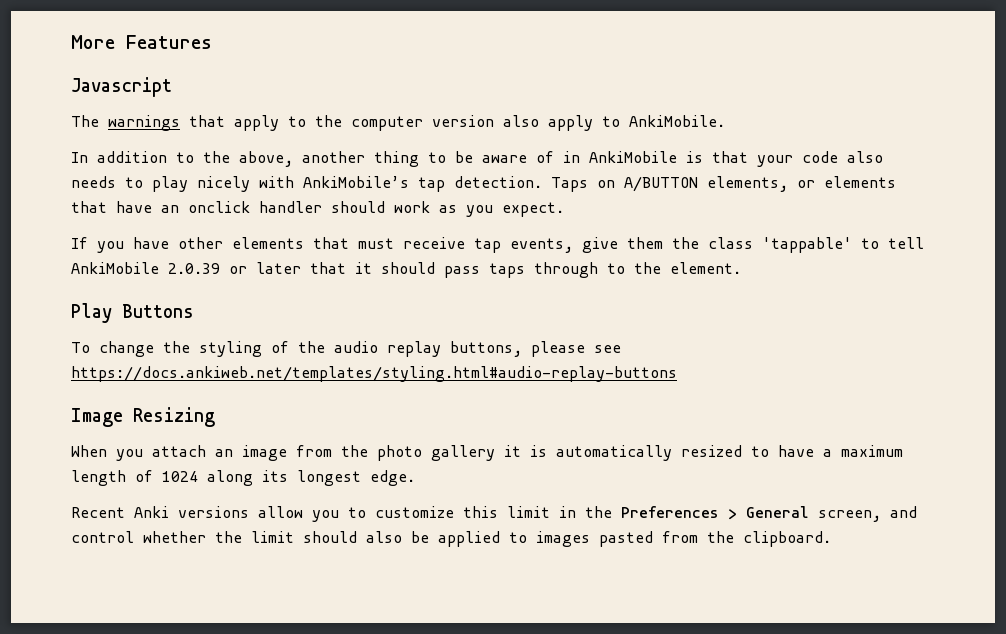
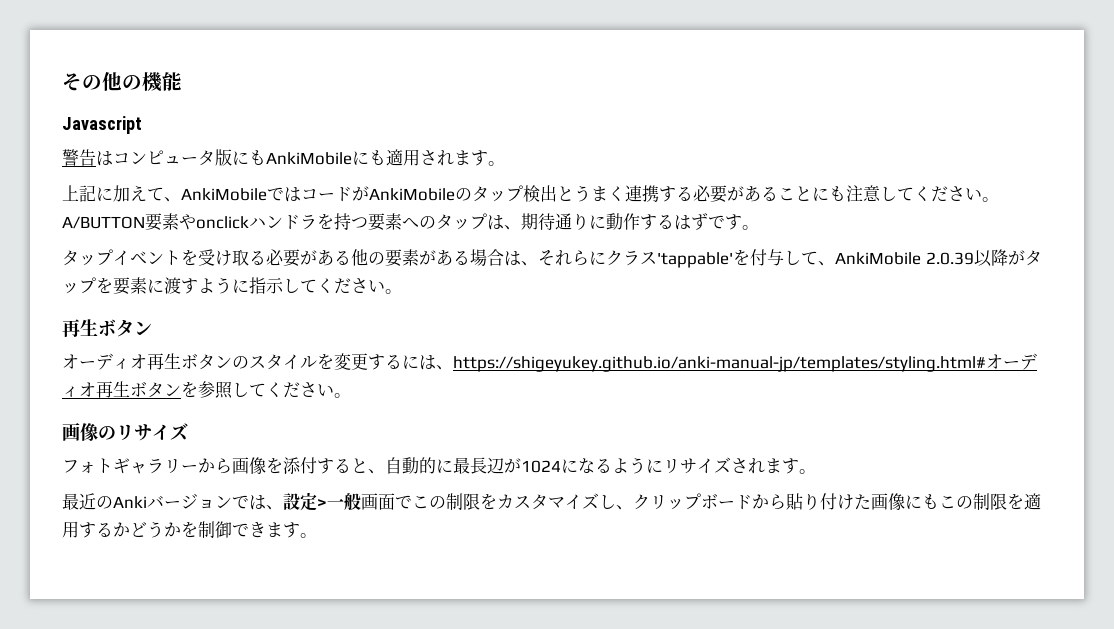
[71,35,212,49] [71,77,172,97] [71,115,725,131] [71,151,883,167] [71,176,896,192] [71,201,564,217] [71,237,924,253] [71,262,741,278] [71,303,194,323] [71,341,621,357] [71,366,677,382] [71,407,215,427] [71,445,903,461] [71,470,415,486] [71,506,917,522] [71,531,831,547] More Features // Javascript // The warnings that apply to the computer version also apply to AnkiMobile. // In addition to the above, another thing to be aware of in AnkiMobile is that your code also needs to play nicely with AnkiMobile’s tap detection. Taps on A/BUTTON elements, or elements that have an onclick handler should work as you expect. // If you have other elements that must receive tap events, give them the class 'tappable' to tell AnkiMobile 2.0.39 or later that it should pass taps through to the element. // Play Buttons // To change the styling of the audio replay buttons, please see https://docs.ankiweb.net/templates/styling.html#audio-replay-buttons // Image Resizing // When you attach an image from the photo gallery it is automatically resized to have a maximum length of 1024 along its longest edge. // Recent Anki versions allow you to customize this limit in the Preferences > General screen, and control whether the limit should also be applied to images pasted from the clipboard. -> [62,72,182,92] [62,116,142,134] [62,149,505,166] [62,185,999,203] [62,213,759,231] [62,249,1042,268] [62,277,402,295] [62,319,152,338] [62,353,1037,372] [62,381,351,399] [62,423,188,441] [62,457,816,475] [62,492,1041,511] [62,521,317,538] その他の機能 // Javascript // 警告はコンピュータ版にもAnkiMobileにも適用されます。 // 上記に加えて、AnkiMobileではコードがAnkiMobileのタップ検出とうまく連携する必要があることにも注意してください。A/BUTTON要素やonclickハンドラを持つ要素へのタップは、期待通りに動作するはずです。 // タップイベントを受け取る必要がある他の要素がある場合は、それらにクラス'tappable'を付与して、AnkiMobile 2.0.39以降がタップを要素に渡すように指示してください。 // 再生ボタン // オーディオ再生ボタンのスタイルを変更するには、https://shigeyukey.github.io/anki-manual-jp/templates/styling.html#オーディオ再生ボタンを参照してください。 // 画像のリサイズ // フォトギャラリーから画像を添付すると、自動的に最長辺が1024になるようにリサイズされます。 // 最近のAnkiバージョンでは、設定>一般画面でこの制限をカスタマイズし、クリップボードから貼り付けた画像にもこの制限を適用するかどうかを制御できます。

